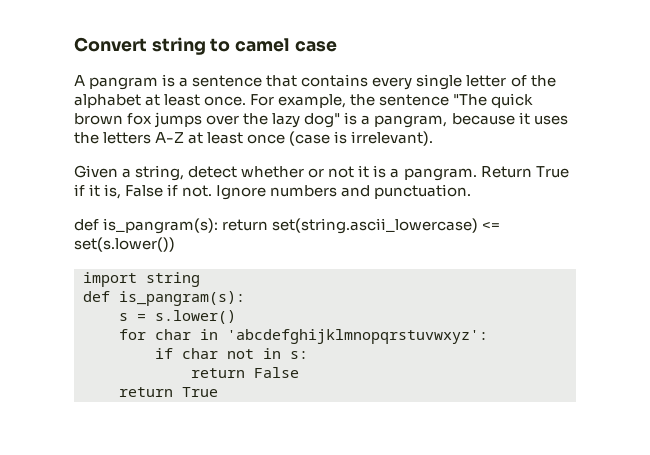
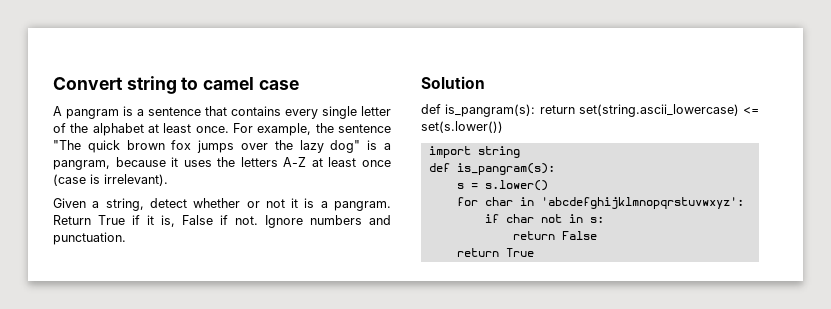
(472, 191) none -> [421,76,485,89] // Solution

